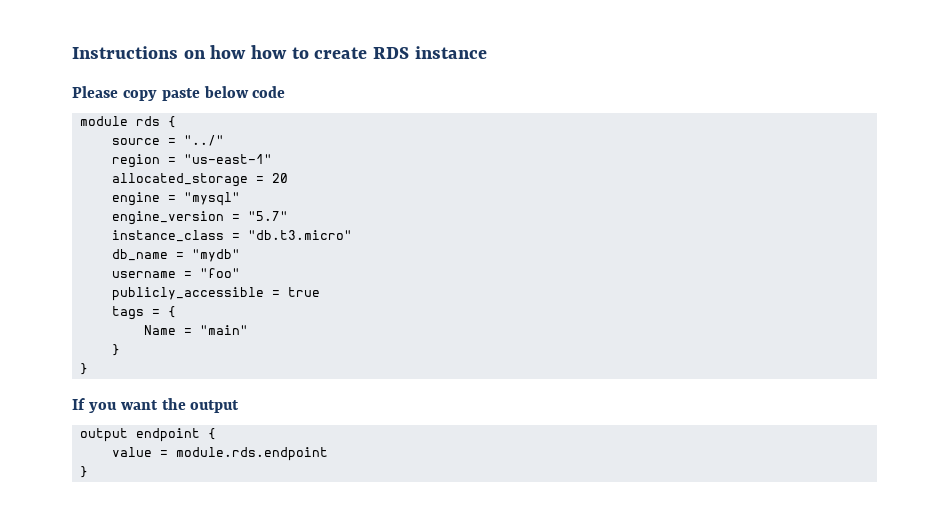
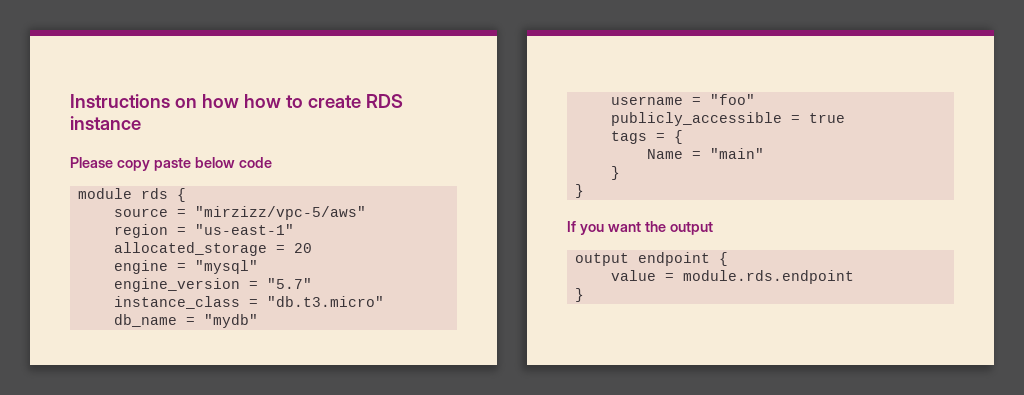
[184,135,225,146] "../" -> [194,206,366,220] "mirzizz/vpc-5/aws"

